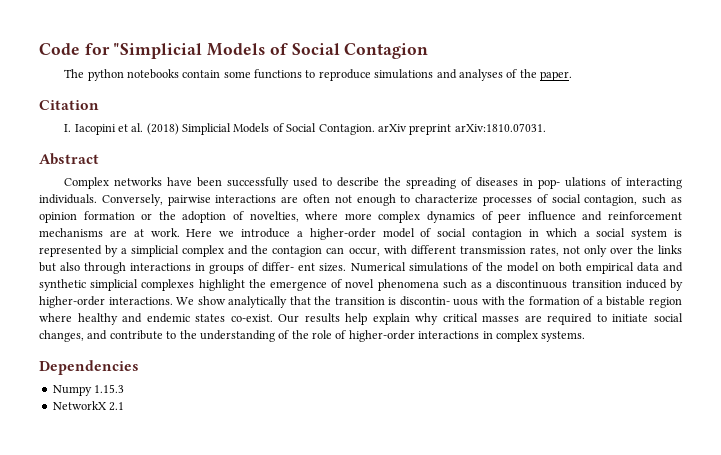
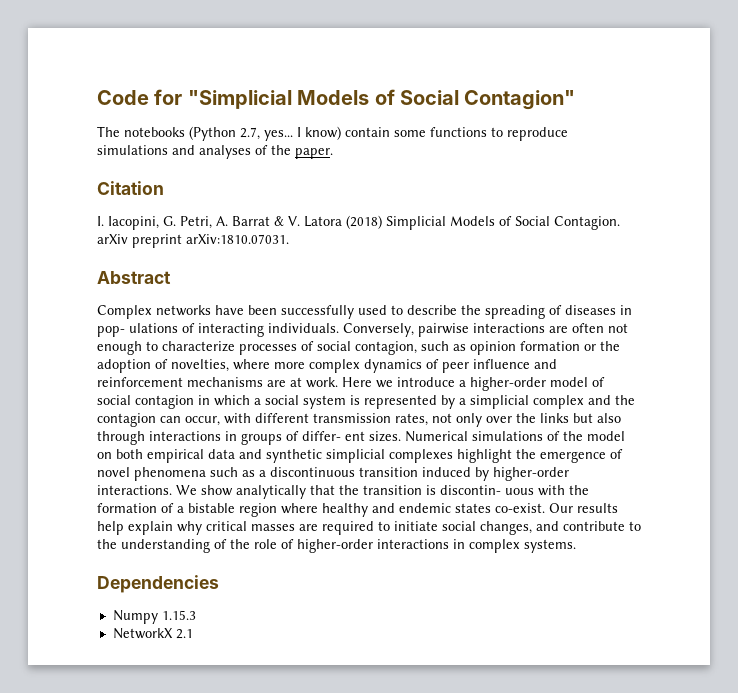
[344,43,429,59] Contagion -> [464,90,576,110] Contagion"
[87,69,179,81] python notebooks -> [124,126,341,141] notebooks (Python 2.7, yes... I know)
[74,123,144,135] Iacopini et al. -> [108,216,342,230] Iacopini, G. Petri, A. Barrat & V. Latora

